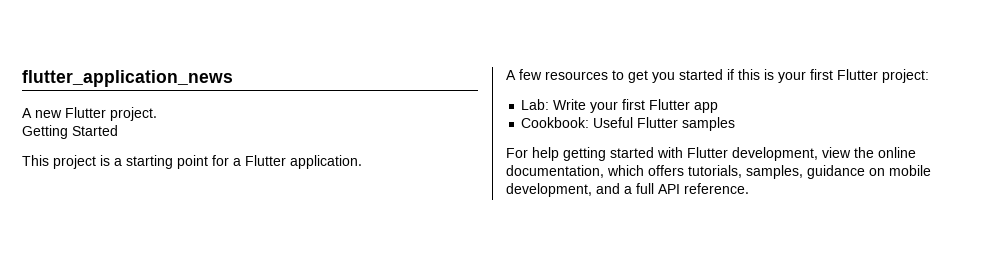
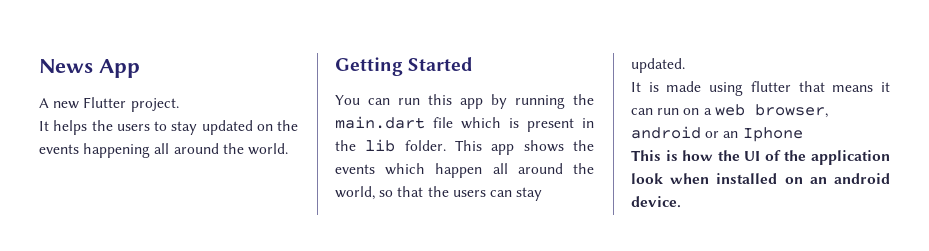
[22,70,233,87] flutter_application_news -> [39,59,140,78] News App
[22,125,118,139] [22,155,362,169] [506,69,929,83] [521,99,719,113] [521,117,736,131] [506,147,916,161] [506,165,931,179] [506,183,749,197] Getting Started // This project is a starting point for a Flutter application. // A few resources to get you started if this is your first Flutter project: // Lab: Write your first Flutter app // Cookbook: Useful Flutter samples // For help getting started with Flutter development, view the online documentation, which offers tutorials, samples, guidance on mobile development, and a full API reference. -> [39,120,298,135] [39,143,288,158] [335,57,474,76] [335,94,594,109] [335,116,594,132] [335,139,594,155] [335,163,594,178] [335,186,543,201] [631,58,685,73] [631,81,890,96] [631,104,828,118] [631,126,803,142] [631,150,890,165] [631,173,890,184] [631,196,681,208] It helps the users to stay updated on the events happening all around the world. // Getting Started // You can run this app by running the main.dart file which is present in the lib folder. This app shows the events which happen all around the world, so that the users can stay updated. // It is made using flutter that means it can run on a web browser, android or an Iphone // This is how the UI of the application look when installed on an android device.

